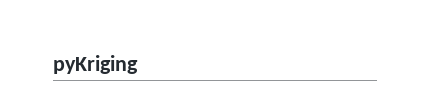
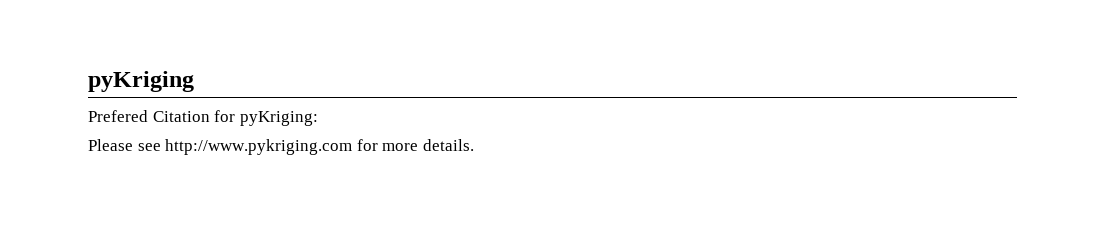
(138, 64) none -> [88,110,318,126] [88,139,474,155] // Prefered Citation for pyKriging: // Please see http://www.pykriging.com for more details.

